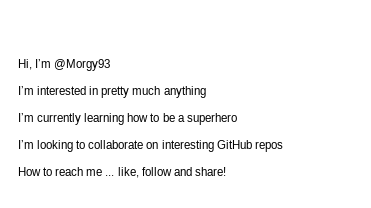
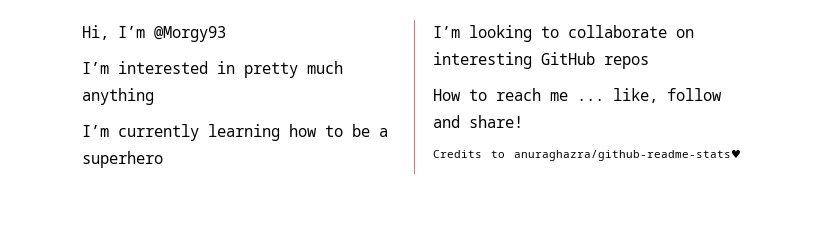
(226, 171) none -> [433,149,741,161] // Credits to anuraghazra/github-readme-stats♥

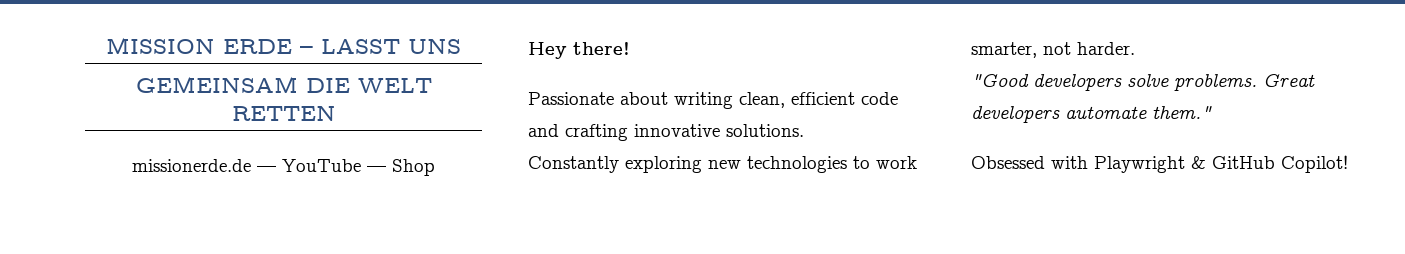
[82,25,226,42] [82,61,343,78] [82,88,154,105] [82,124,388,141] [82,151,163,168] [433,25,694,42] [433,52,649,69] [433,88,722,103] [433,115,523,128] [433,149,741,161] Hi, I’m @Morgy93 // I’m interested in pretty much anything // I’m currently learning how to be a superhero // I’m looking to collaborate on interesting GitHub repos // How to reach me ... like, follow and share! // Credits to anuraghazra/github-readme-stats♥ -> [106,37,461,54] [135,76,432,93] [231,106,336,121] [132,159,435,176] [528,42,630,59] [528,92,898,109] [528,124,804,141] [528,156,917,173] [971,42,1135,58] [971,74,1315,91] [971,106,1212,123] [971,155,1348,173] MISSION ERDE – LASST UNS // GEMEINSAM DIE WELT RETTEN // missionerde.de — YouTube — Shop // Hey there! // Passionate about writing clean, efficient code and crafting innovative solutions. // Constantly exploring new technologies to work smarter, not harder. // "Good developers solve problems. Great developers automate them." // Obsessed with Playwright & GitHub Copilot!

